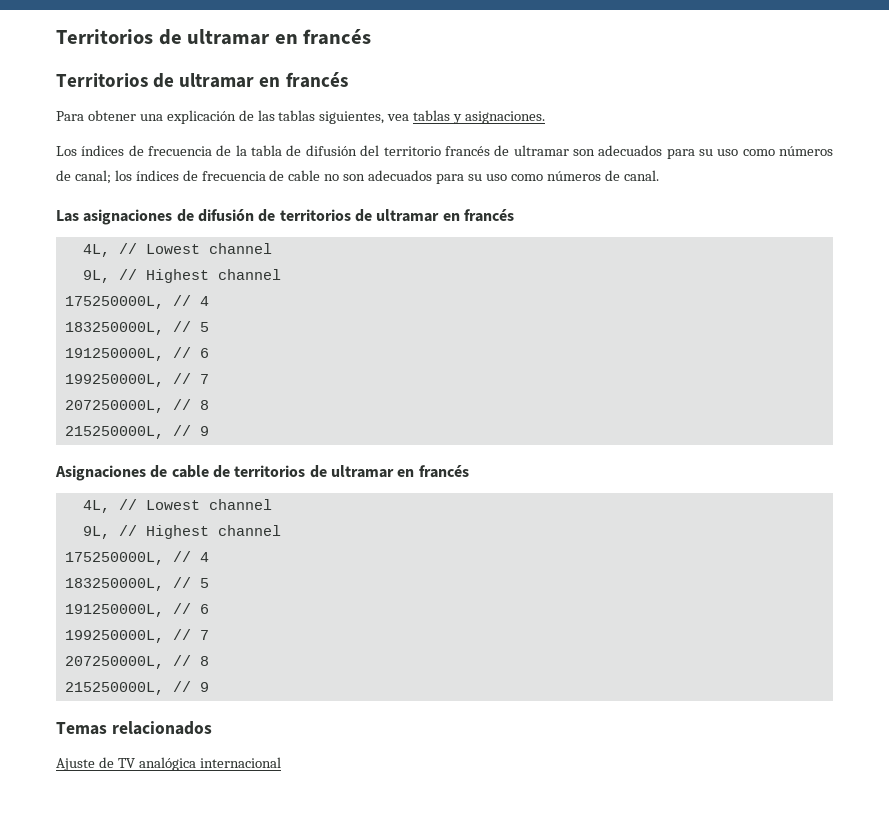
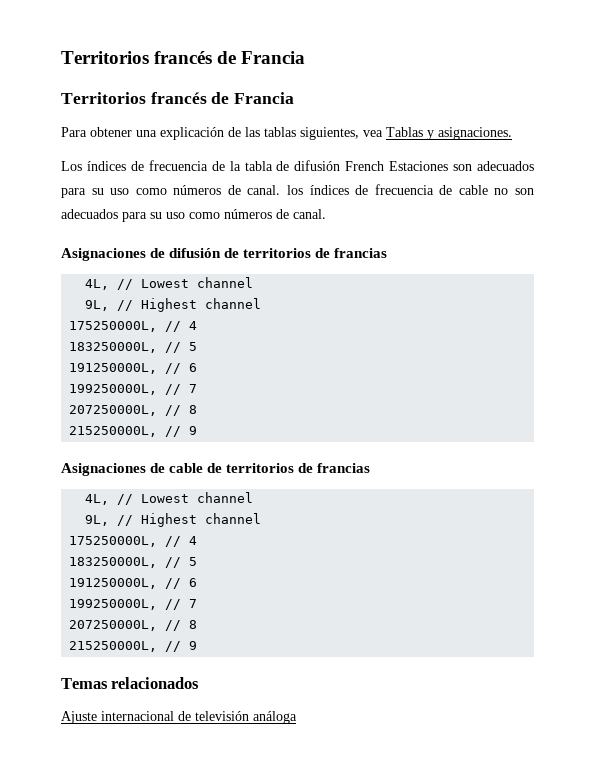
[56,29,372,45] [56,72,348,88] Territorios de ultramar en francés // Territorios de ultramar en francés -> [61,51,306,64] [61,92,295,104] Territorios francés de Francia // Territorios francés de Francia
[413,110,451,121] tablas -> [386,127,423,137] Tablas
[360,145,834,159] [56,170,111,184] del territorio francés de ultramar son adecuados para su uso como números de canal; -> [345,161,534,171] [61,185,281,198] French Estaciones son adecuados para su uso como números de canal.
[56,209,173,225] Las asignaciones -> [61,248,146,261] Asignaciones
[376,209,514,222] ultramar en francés -> [334,248,388,258] francias
[330,465,469,478] ultramar en francés -> [317,463,371,473] francias
[98,757,281,771] de TV analógica internacional -> [101,711,297,724] internacional de televisión análoga

